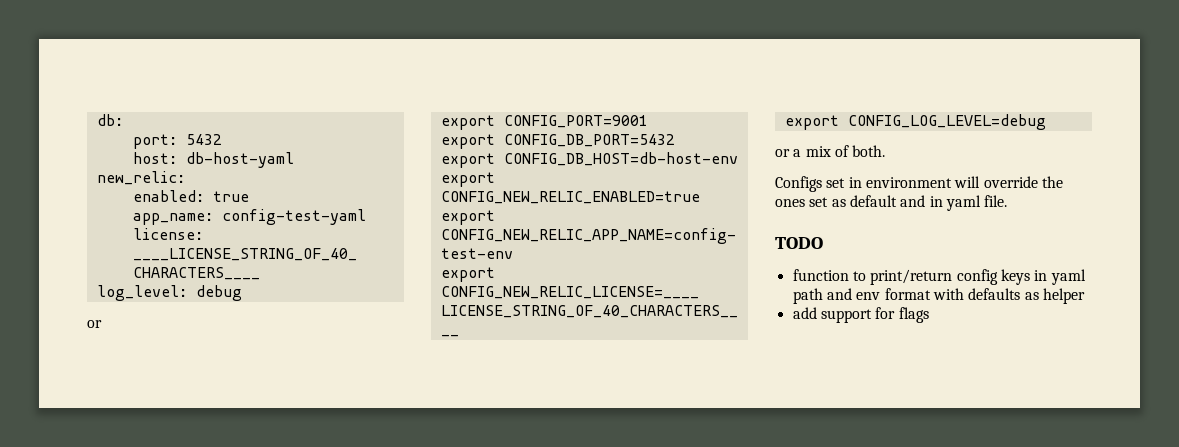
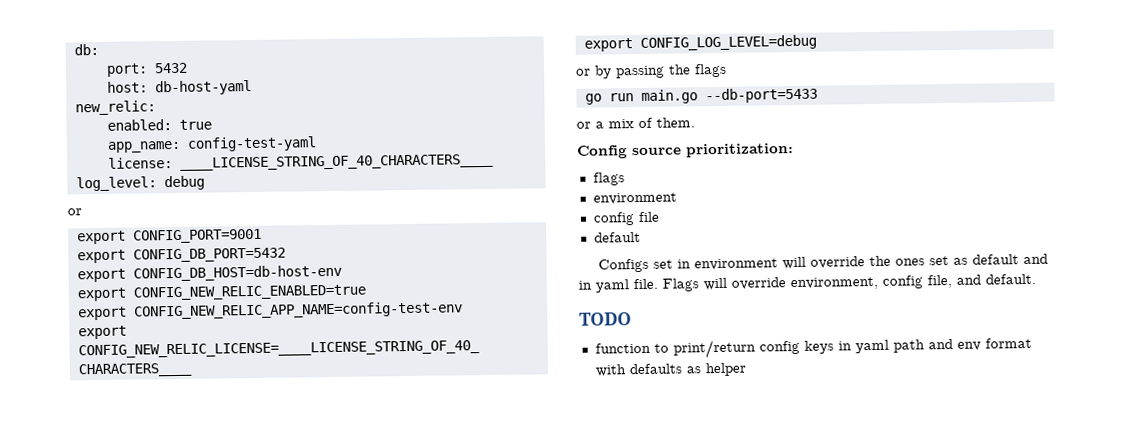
[793,145,886,157] a mix of both. -> [594,63,727,79] [584,87,818,105] [576,117,695,129] [577,143,794,159] [592,172,625,186] [592,192,677,205] [592,211,660,226] [593,231,641,243] by passing the flags // go run main.go --db-port=5433 // or a mix of them. // Config source prioritization: // flags // environment // config file // default
(1008, 201) none -> [662,273,1036,292] Flags will override environment, config file, and default.
[792,307,929,323] // add support for flags -> (747, 369) none

